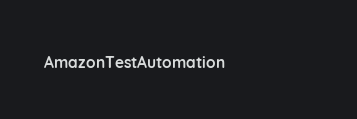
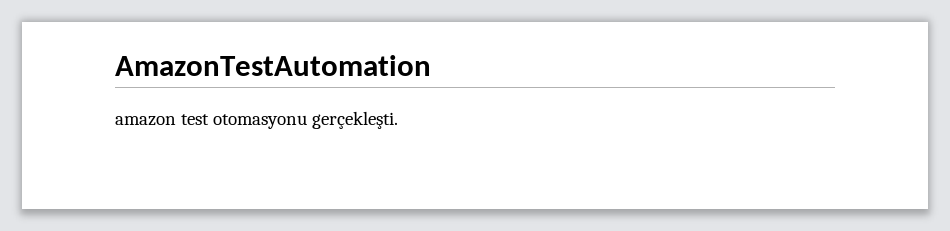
(225, 61) none -> [115,111,399,129] // amazon test otomasyonu gerçekleşti.

